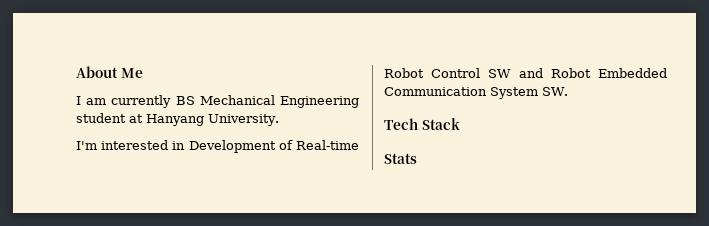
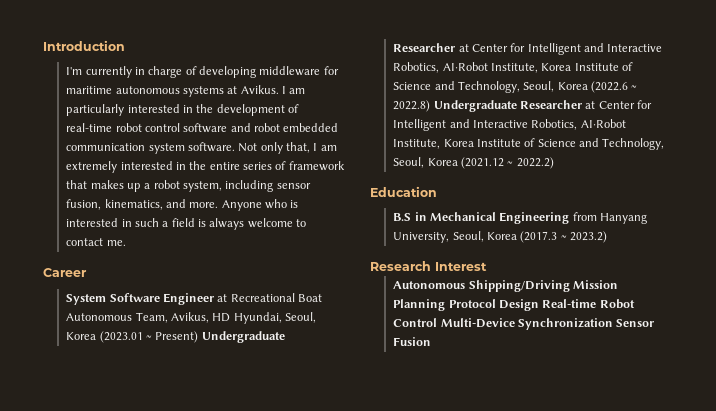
[76,66,143,78] [76,95,359,108] [76,113,279,126] [76,140,359,153] [384,68,667,78] [384,87,568,99] [384,118,460,130] [384,153,417,164] About Me // I am currently BS Mechanical Engineering student at Hanyang University. // I'm interested in Development of Real-time Robot Control SW and Robot Embedded Communication System SW. // Tech Stack // Stats -> [43,40,125,51] [66,66,339,78] [66,85,306,97] [66,104,300,116] [66,123,339,133] [66,142,337,154] [66,161,345,173] [66,180,311,192] [66,199,299,211] [66,218,307,230] [66,238,126,246] [43,268,87,277] [66,293,323,305] [66,312,317,324] [66,331,285,343] [393,43,663,55] [393,62,634,73] [393,81,638,93] [393,100,653,112] [393,119,626,131] [393,138,665,150] [393,157,554,169] [370,186,437,197] [393,212,648,224] [393,231,608,243] [370,261,487,271] [393,280,618,292] [393,299,635,311] [393,318,655,330] [393,337,432,346] Introduction // I'm currently in charge of developing middleware for maritime autonomous systems at Avikus. I am particularly interested in the development of real-time robot control software and robot embedded communication system software. Not only that, I am extremely interested in the entire series of framework that makes up a robot system, including sensor fusion, kinematics, and more. Anyone who is interested in such a field is always welcome to contact me. // Career // System Software Engineer at Recreational Boat Autonomous Team, Avikus, HD Hyundai, Seoul, Korea (2023.01 ~ Present) Undergraduate Researcher at Center for Intelligent and Interactive Robotics, AI·Robot Institute, Korea Institute of Science and Technology, Seoul, Korea (2022.6 ~ 2022.8) Undergraduate Researcher at Center for Intelligent and Interactive Robotics, AI·Robot Institute, Korea Institute of Science and Technology, Seoul, Korea (2021.12 ~ 2022.2) // Education // B.S in Mechanical Engineering from Hanyang University, Seoul, Korea (2017.3 ~ 2023.2) // Research Interest // Autonomous Shipping/Driving Mission Planning Protocol Design Real-time Robot Control Multi-Device Synchronization Sensor Fusion

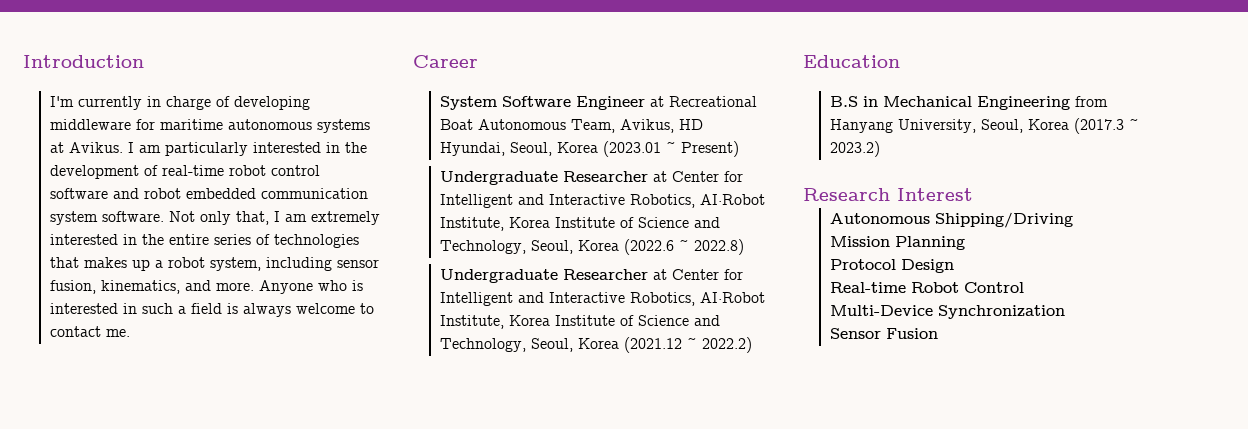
[288,161,345,171] framework -> [273,234,359,248] technologies
(199, 337) none -> (739, 149) //
(431, 106) none -> (744, 247) //
(570, 286) none -> (1073, 220) //
(446, 305) none -> (965, 243) //
(539, 305) none -> (954, 266) //
(438, 322) none -> (1024, 287) //
(613, 324) none -> (1065, 312) //

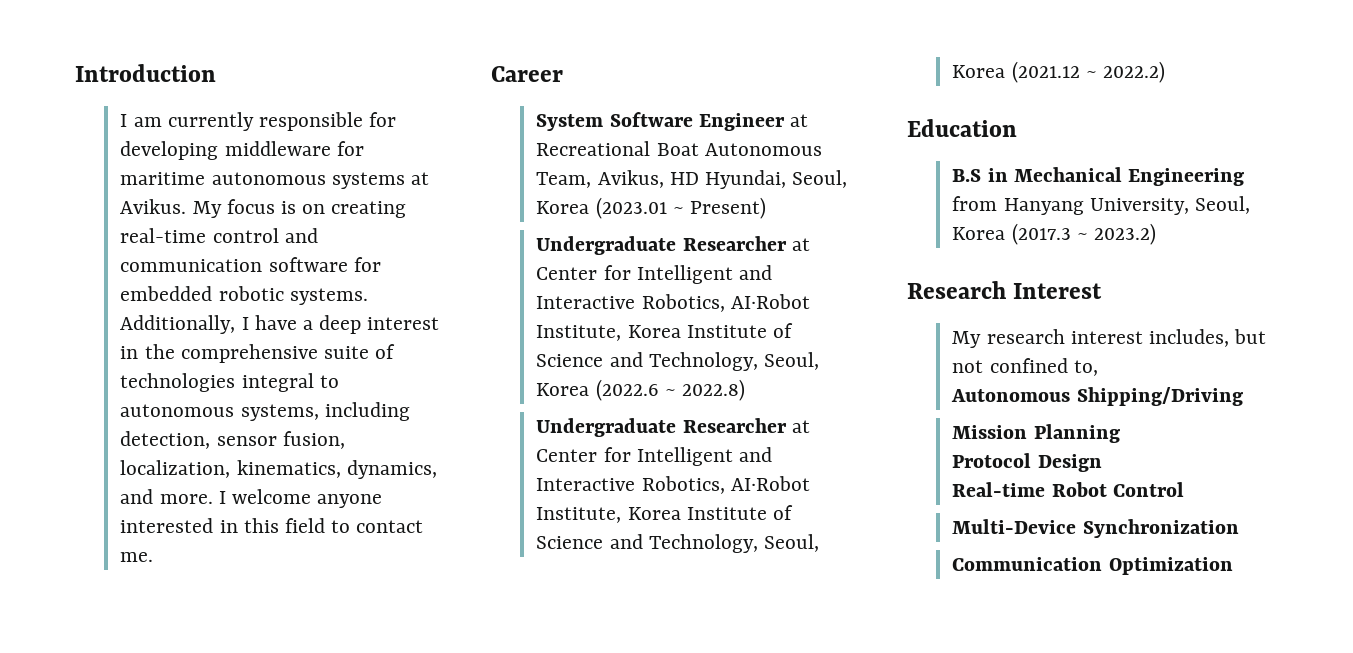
[49,96,230,110] I'm currently in charge of -> [120,112,397,131] I am currently responsible for
[127,142,367,156] [49,165,320,179] [49,188,368,199] [49,211,380,225] [49,234,359,248] [49,257,379,271] [49,280,363,294] [49,303,355,317] I am particularly interested in the development of real-time robot control software and robot embedded communication system software. Not only that, I am extremely interested in the entire series of technologies that makes up a robot system, including sensor fusion, kinematics, and more. Anyone who is interested in such a field is always welcome -> [192,199,407,218] [120,228,318,243] [120,257,381,272] [120,286,368,305] [120,315,440,334] [120,344,396,363] [120,373,339,392] [120,402,410,421] [120,431,345,449] [120,460,437,479] [120,489,383,508] [120,518,325,533] My focus is on creating real-time control and communication software for embedded robotic systems. Additionally, I have a deep interest in the comprehensive suite of technologies integral to autonomous systems, including detection, sensor fusion, localization, kinematics, dynamics, and more. I welcome anyone interested in this field
(973, 194) none -> [952,329,1267,348] [952,358,1098,376] // My research interest includes, but not confined to,
[829,328,938,339] Sensor Fusion -> [952,557,1233,575] Communication Optimization

